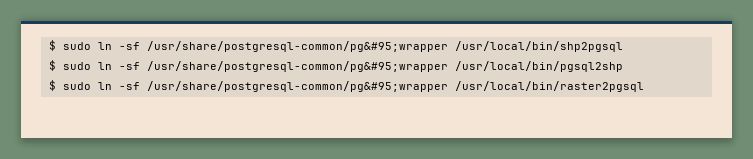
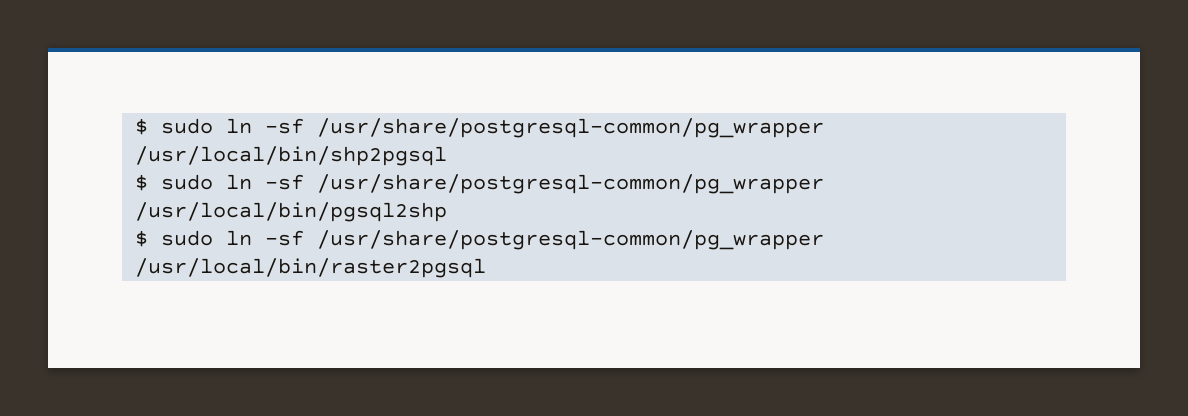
[48,40,448,52] $ sudo ln -sf /usr/share/postgresql-common/pg&#95;wrapper -> [134,118,824,138] $ sudo ln -sf /usr/share/postgresql-common/pg_wrapper
[146,61,448,72] /usr/share/postgresql-common/pg&#95;wrapper -> [316,174,824,194] /usr/share/postgresql-common/pg_wrapper
[146,81,448,92] /usr/share/postgresql-common/pg&#95;wrapper -> [316,230,824,250] /usr/share/postgresql-common/pg_wrapper

